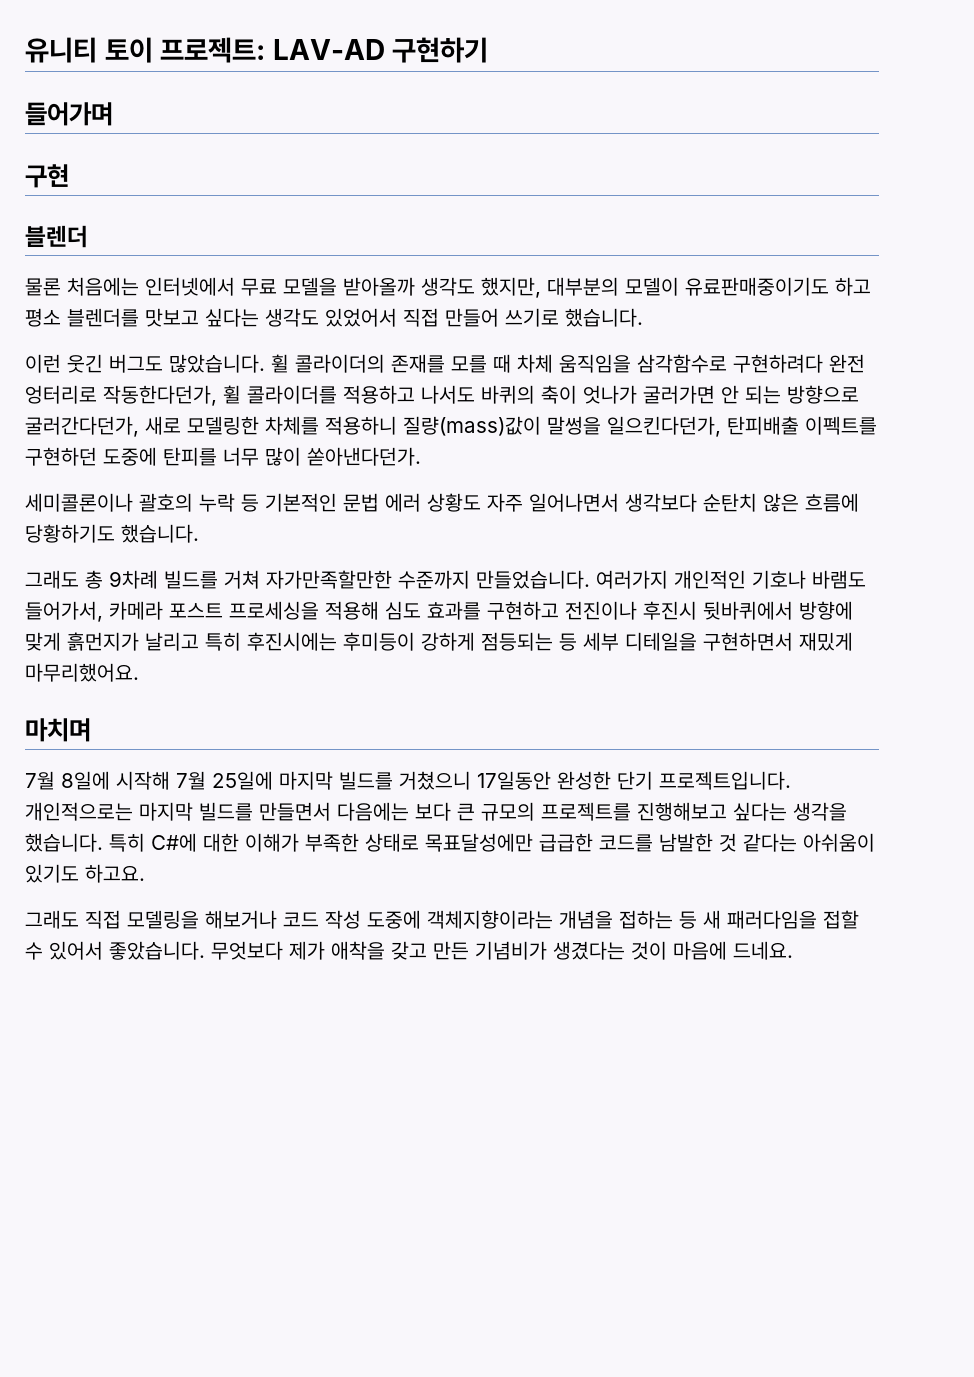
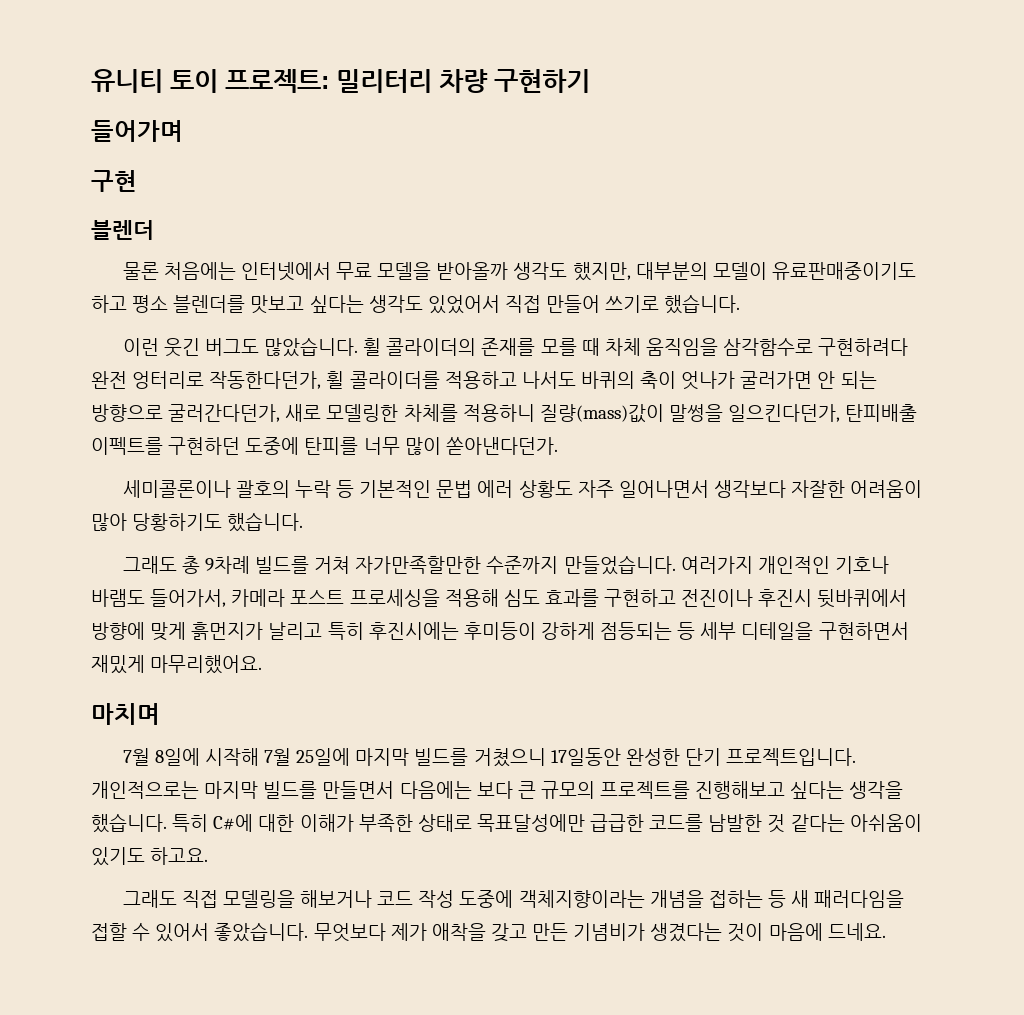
[272,39,385,60] LAV-AD -> [336,69,488,93] 밀리터리 차량
[703,493,859,512] 순탄치 않은 흐름에 -> [791,480,923,498] [91,513,127,531] 자잘한 어려움이 많아

